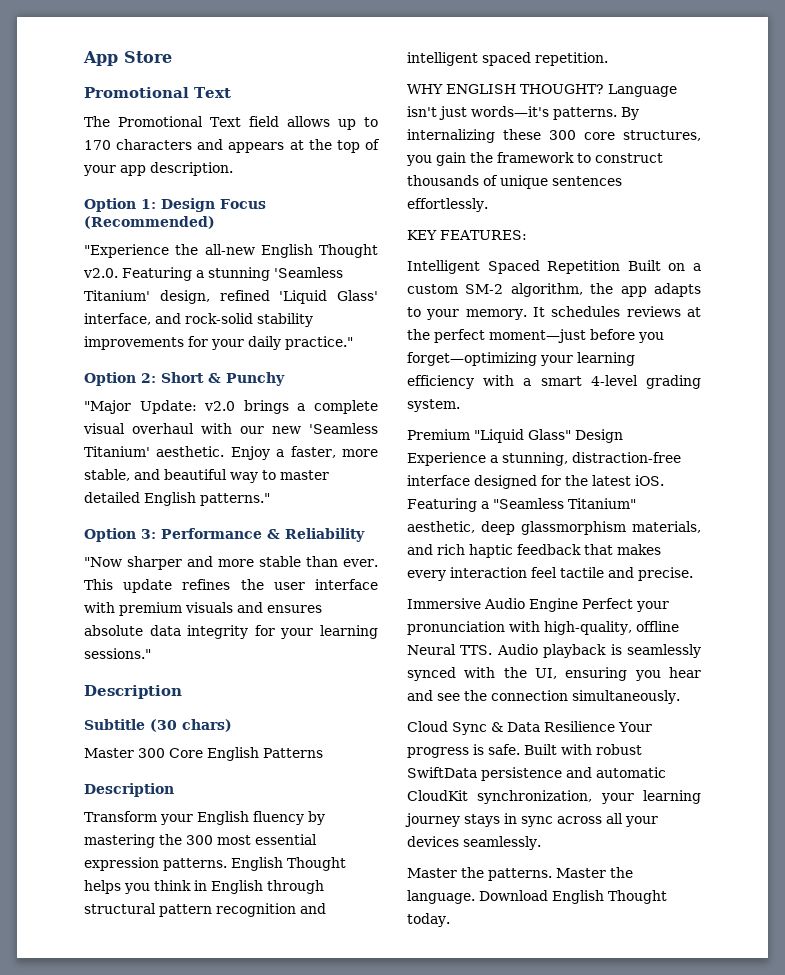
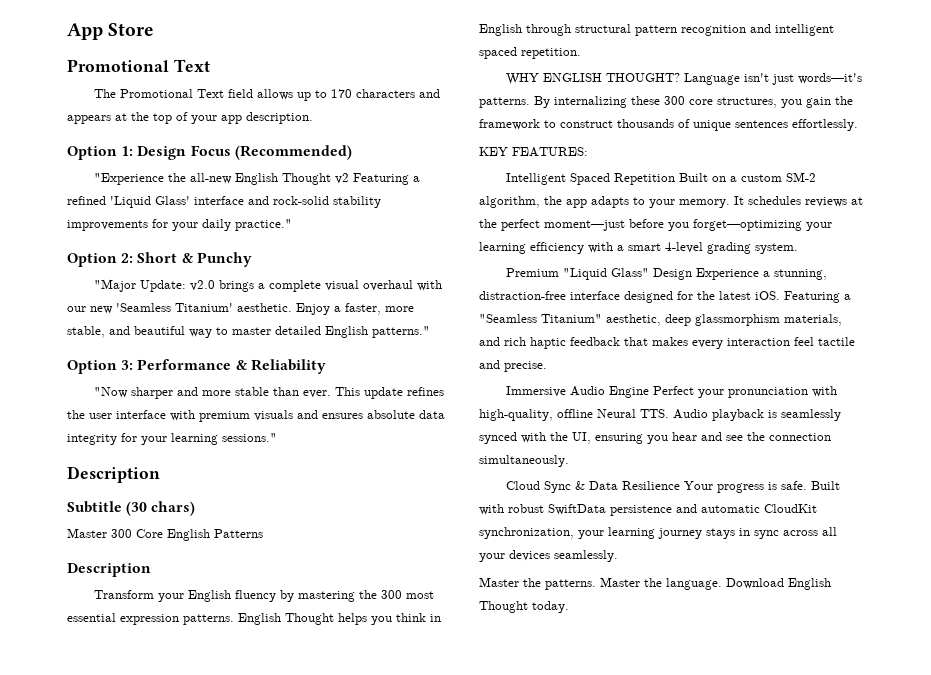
[83,267,343,281] [84,290,210,304] v2.0. Featuring a stunning 'Seamless Titanium' design, -> [334,173,420,185] v2 Featuring a
[84,313,151,325] interface, -> [194,196,244,205] interface

